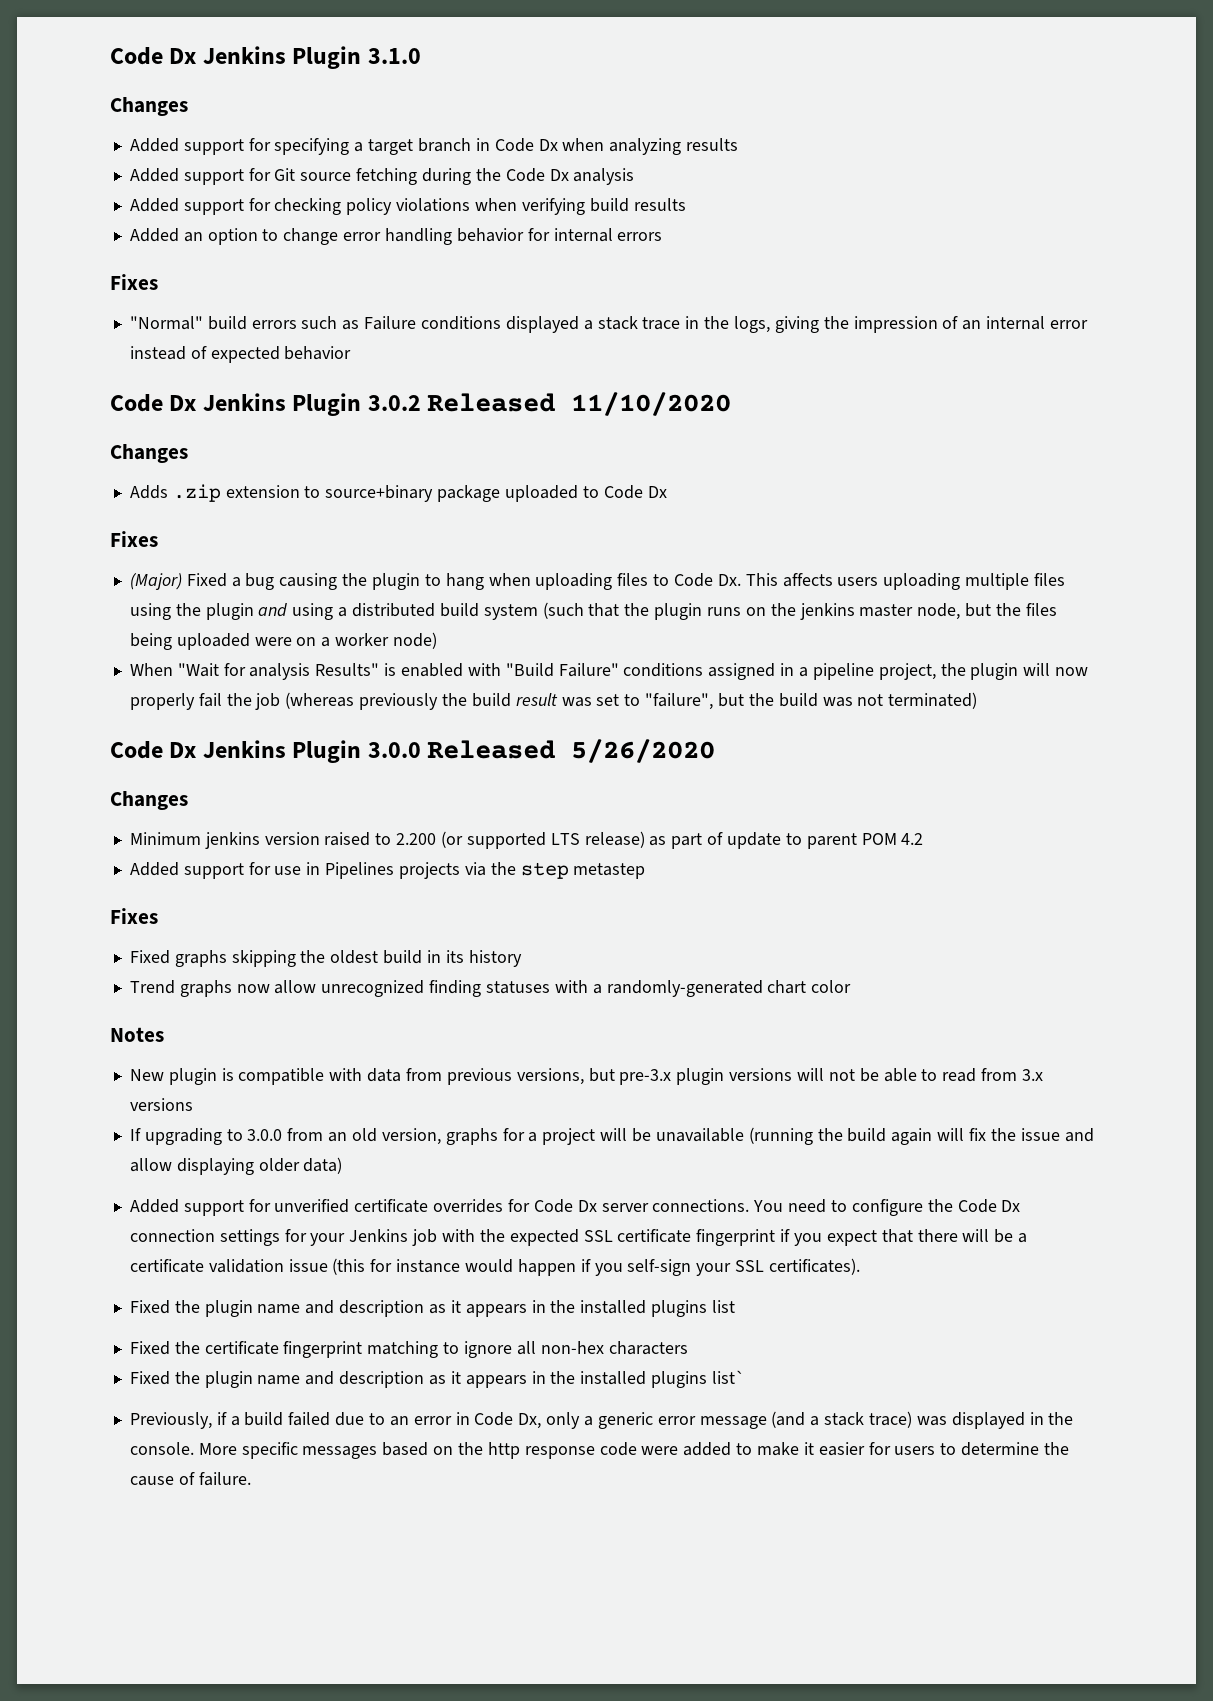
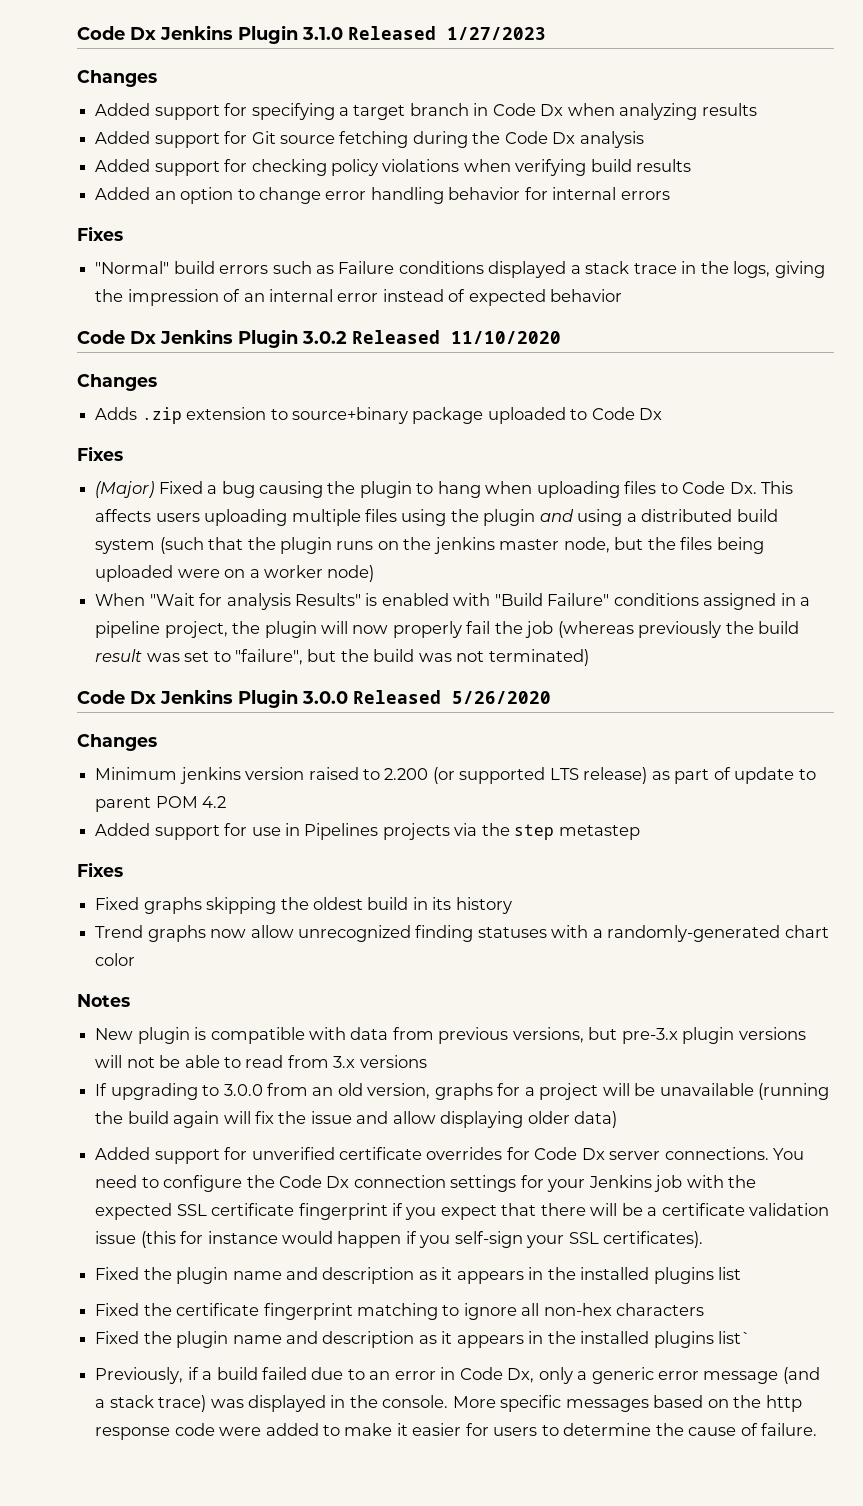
(421, 56) none -> [348,26,546,40] Released 1/27/2023

